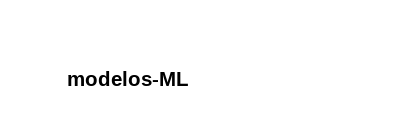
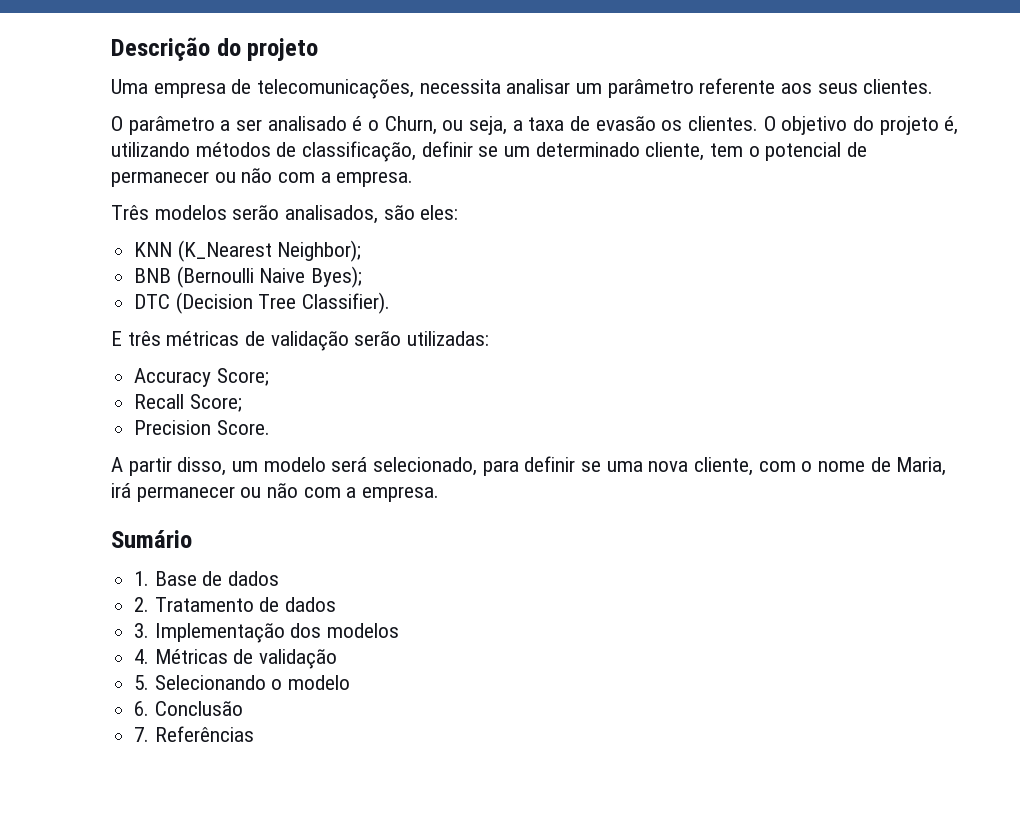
[67,71,189,86] modelos-ML -> [111,37,319,61] [111,78,934,99] [111,116,959,135] [111,141,868,162] [111,168,414,187] [111,205,459,224] [134,240,362,262] [134,266,363,288] [134,292,391,314] [111,331,490,351] [134,368,269,387] [134,394,242,412] [134,420,270,435] [111,456,947,476] [111,483,440,502] [111,530,192,548] [134,571,280,586] [134,597,337,612] [134,623,400,643] [134,649,338,669] [134,675,351,690] [134,701,243,716] [134,726,254,742] Descrição do projeto // Uma empresa de telecomunicações, necessita analisar um parâmetro referente aos seus clientes. // O parâmetro a ser analisado é o Churn, ou seja, a taxa de evasão os clientes. O objetivo do projeto é, utilizando métodos de classificação, definir se um determinado cliente, tem o potencial de permanecer ou não com a empresa. // Três modelos serão analisados, são eles: // KNN (K_Nearest Neighbor); // BNB (Bernoulli Naive Byes); // DTC (Decision Tree Classifier). // E três métricas de validação serão utilizadas: // Accuracy Score; // Recall Score; // Precision Score. // A partir disso, um modelo será selecionado, para definir se uma nova cliente, com o nome de Maria, irá permanecer ou não com a empresa. // Sumário // 1. Base de dados // 2. Tratamento de dados // 3. Implementação dos modelos // 4. Métricas de validação // 5. Selecionando o modelo // 6. Conclusão // 7. Referências

